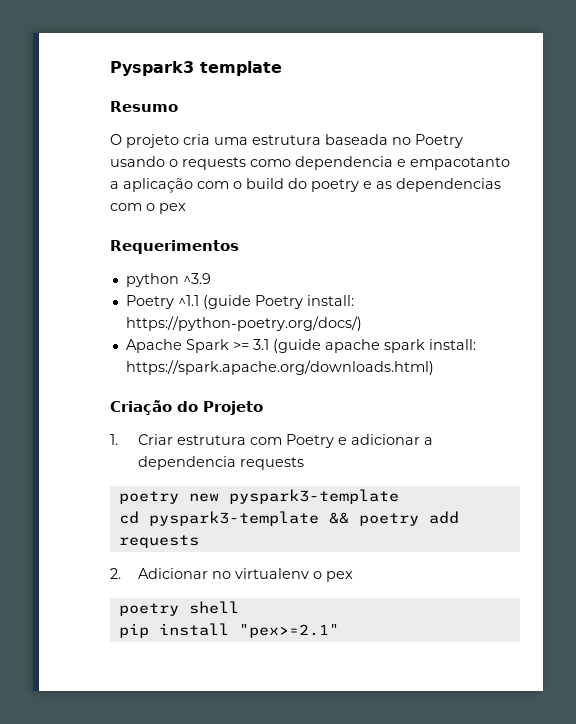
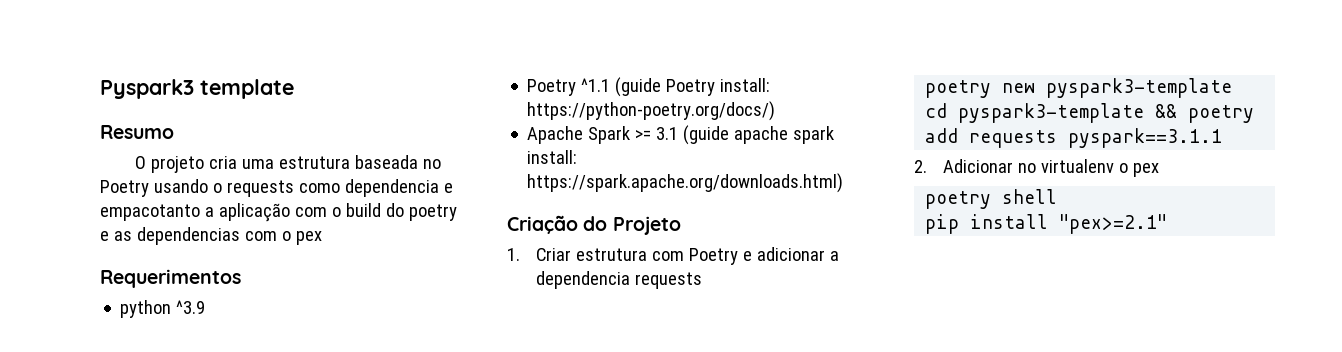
(199, 541) none -> [1068,128,1223,148] pyspark==3.1.1

